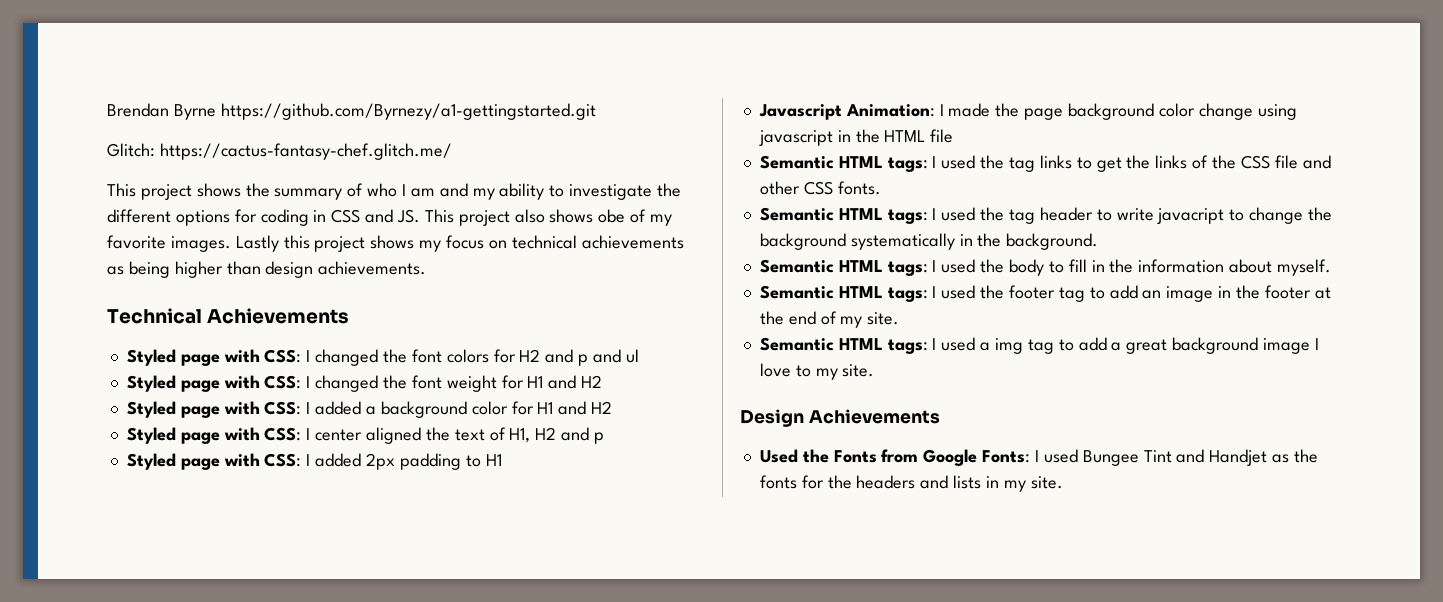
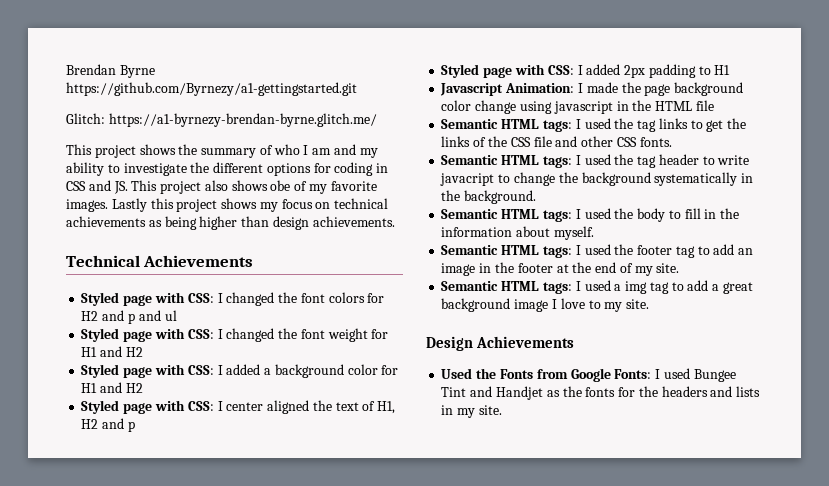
[159,143,452,160] https://cactus-fantasy-chef.glitch.me/ -> [108,113,377,127] https://a1-byrnezy-brendan-byrne.glitch.me/

